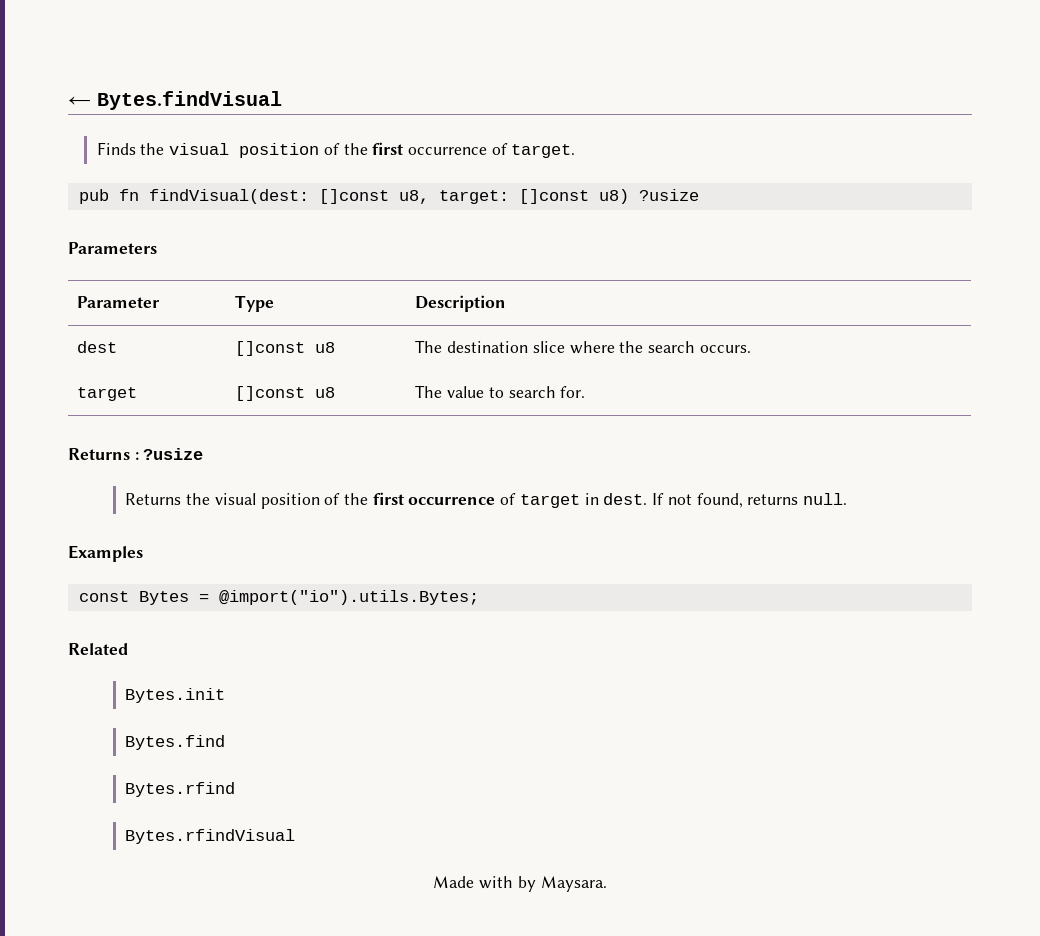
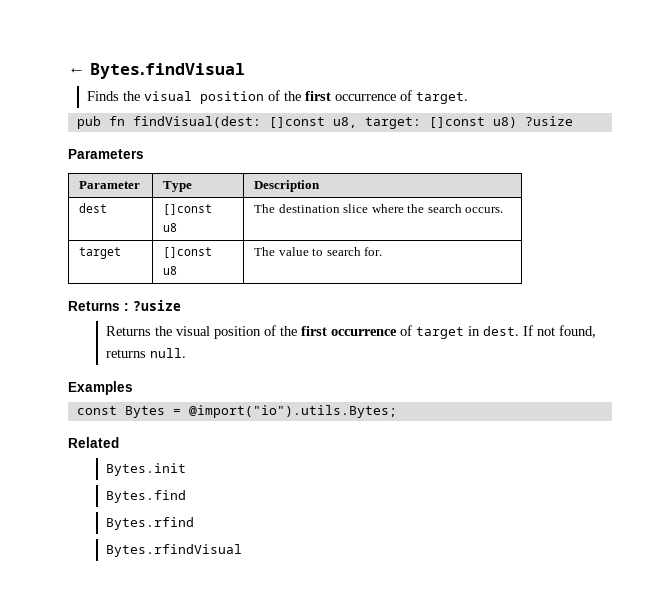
[433,876,607,892] // Made with by Maysara. -> (242, 550) none

